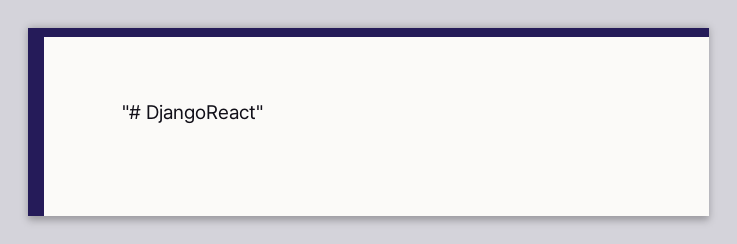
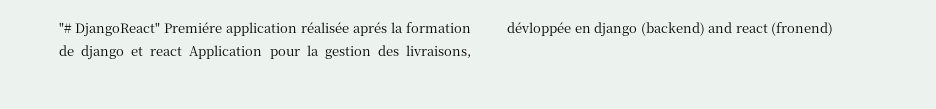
(264, 114) none -> [164,22,471,36] [59,45,471,60] [507,22,834,37] Premiére application réalisée aprés la formation de django et react Application pour la gestion des livraisons, dévloppée en django (backend) and react (fronend)

